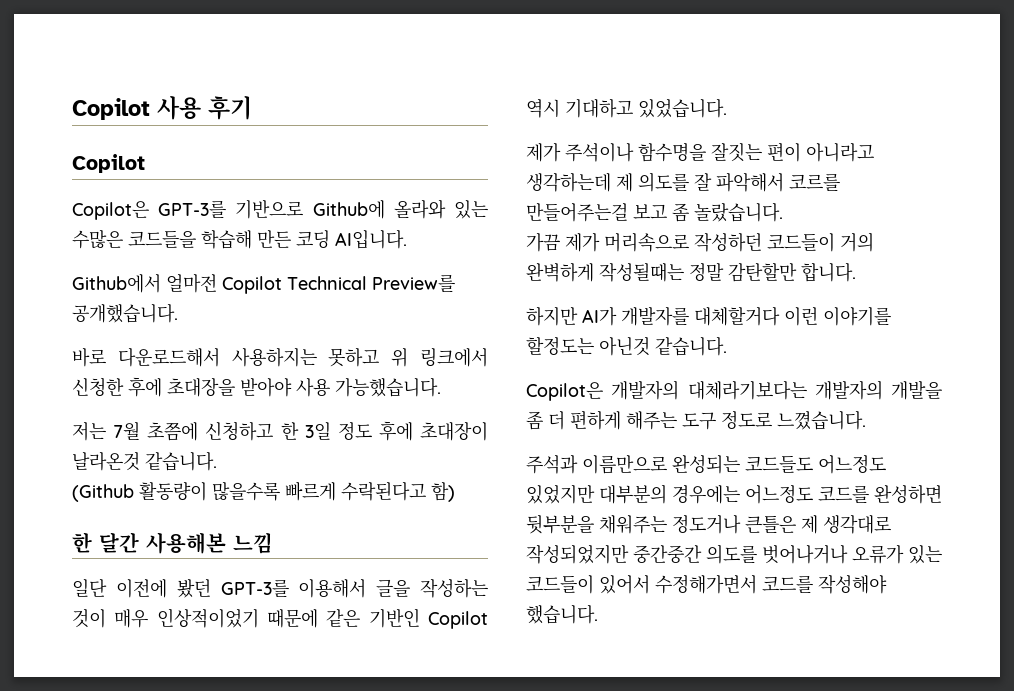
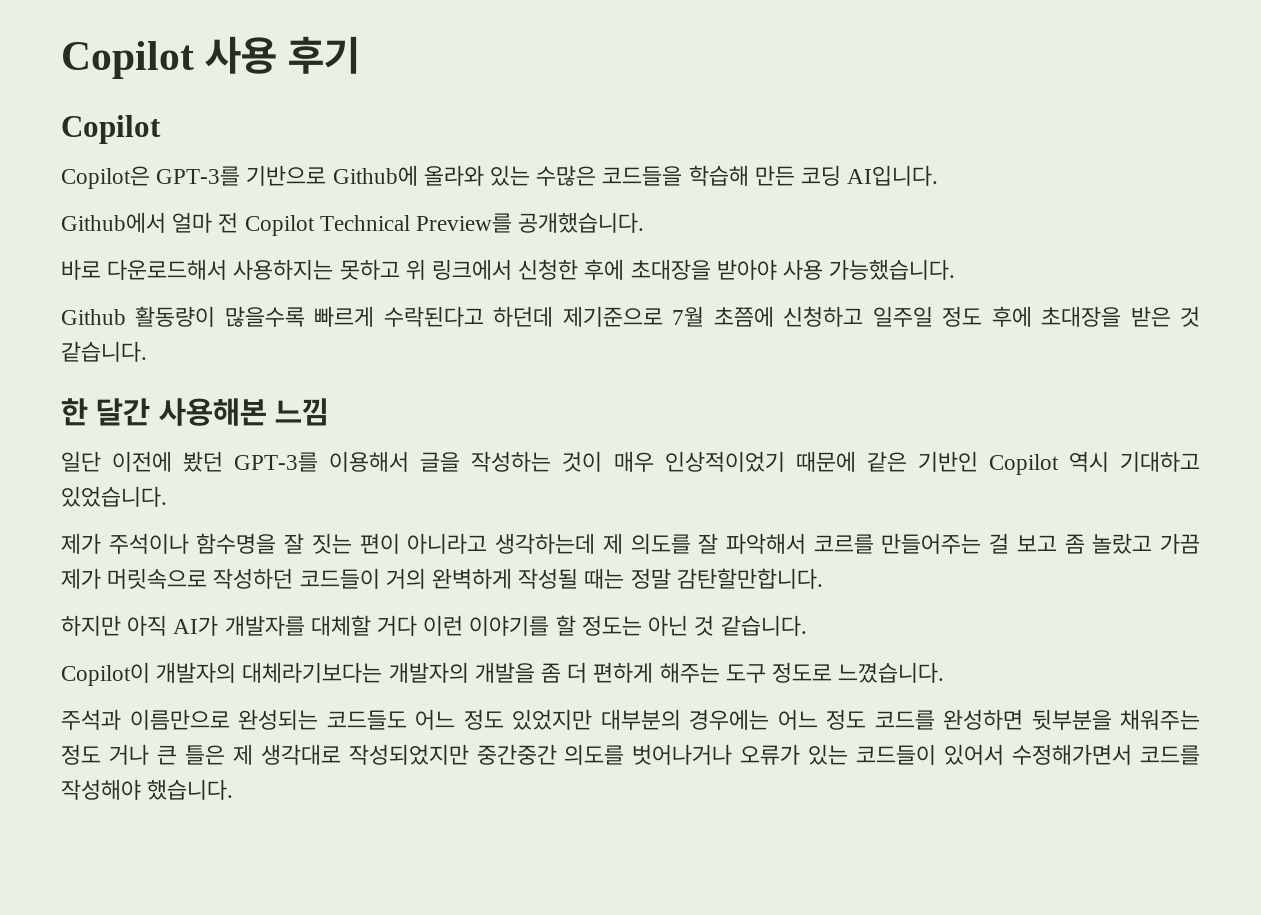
[166,274,217,293] 얼마전 -> [172,212,239,233] 얼마 전
[72,421,488,441] [72,451,217,471] [72,481,455,502] 저는 7월 초쯤에 신청하고 한 3일 정도 후에 초대장이 날라온것 같습니다. // (Github 활동량이 많을수록 빠르게 수락된다고 함) -> [61,306,1201,327] [61,341,147,362] Github 활동량이 많을수록 빠르게 수락된다고 하던데 제기준으로 7월 초쯤에 신청하고 일주일 정도 후에 초대장을 받은 것 같습니다.
[711,143,762,162] 잘짓는 -> [284,533,352,554] 잘 짓는
[526,203,628,222] 만들어주는걸 -> [881,533,1010,554] 만들어주는 걸
[694,202,783,222] 놀랐습니다. // -> [1092,533,1153,554] 놀랐고
[604,233,689,252] 머리속으로 -> [107,568,208,589] 머릿속으로
[599,262,856,282] 작성될때는 정말 감탄할만 합니다. -> [518,568,823,589] 작성될 때는 정말 감탄할만합니다.
(578, 316) none -> [127,615,168,636] 아직
[694,306,891,326] [526,336,727,356] [526,382,603,401] 대체할거다 이런 이야기를 할정도는 아닌것 같습니다. // Copilot은 -> [310,615,807,636] [61,662,150,686] 대체할 거다 이런 이야기를 할 정도는 아닌 것 같습니다. // Copilot이
[818,455,886,474] 어느정도 -> [415,709,504,730] 어느 정도
[745,485,813,504] 어느정도 -> [777,709,866,730] 어느 정도
[672,515,796,534] 정도거나 큰틀은 -> [61,744,225,765] 정도 거나 큰 틀은

